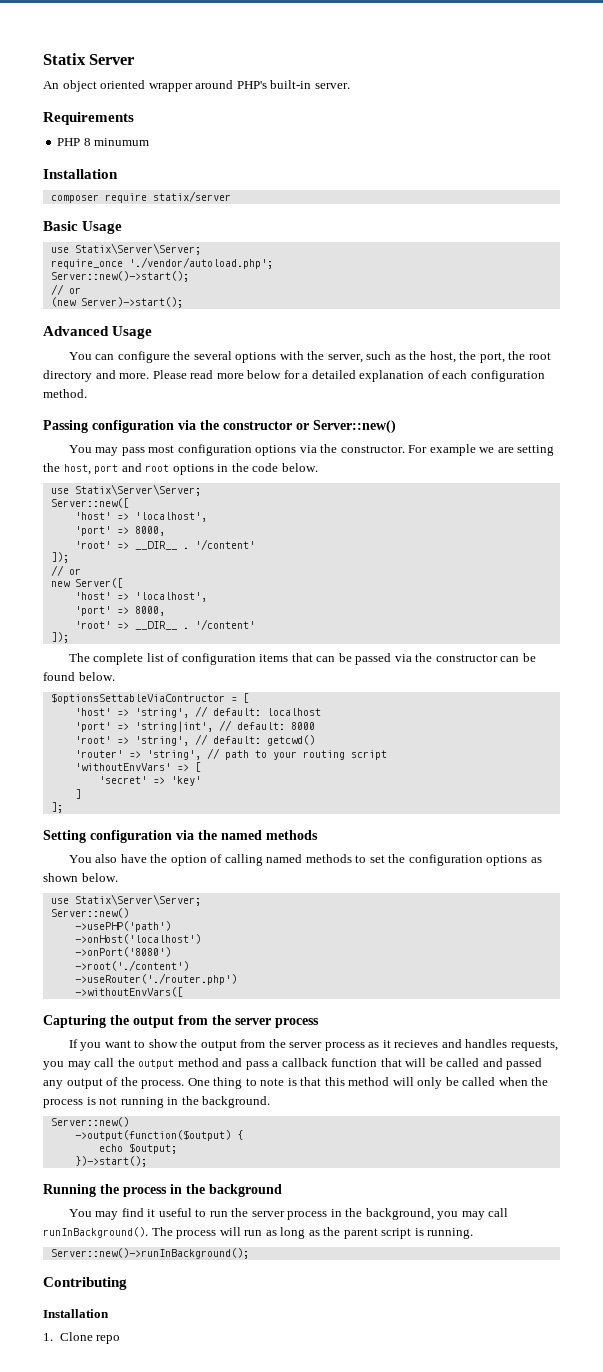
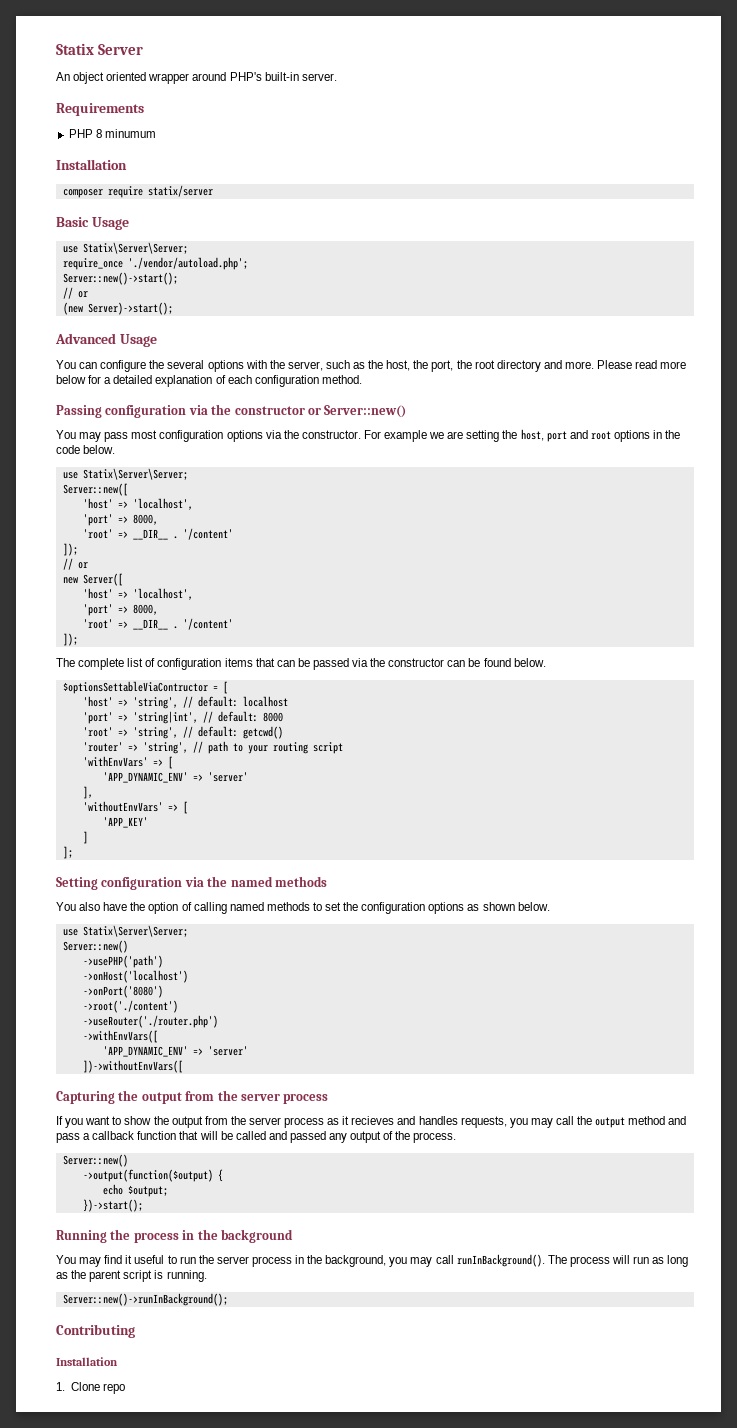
(387, 755) none -> [82,756,173,769] [102,772,248,783] [82,786,93,799] // 'withEnvVars' => [ // 'APP_DYNAMIC_ENV' => 'server' // ],
[98,776,201,786] 'secret' => 'key' -> [102,817,148,828] 'APP_KEY'
[74,987,183,997] ->withoutEnvVars([ -> [82,1030,158,1043] [102,1046,248,1057] [82,1060,183,1073] ->withEnvVars([ // 'APP_DYNAMIC_ENV' => 'server' // ])->withoutEnvVars([
[187,1077,549,1089] [43,1096,271,1108] One thing to note is that this method will only be called when the process is not running in the background. -> (457, 1137) none

